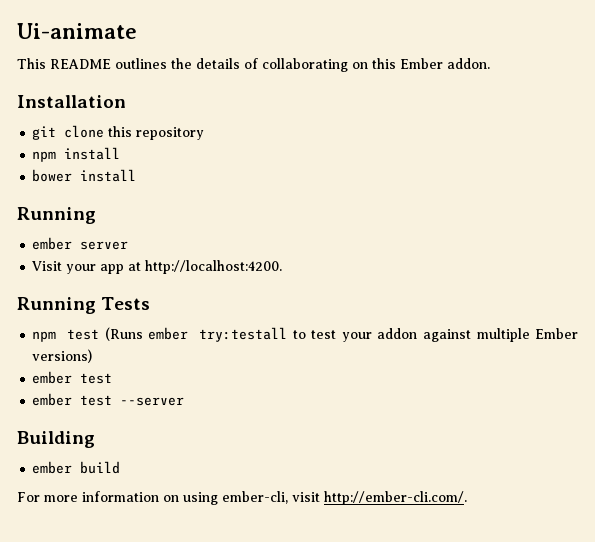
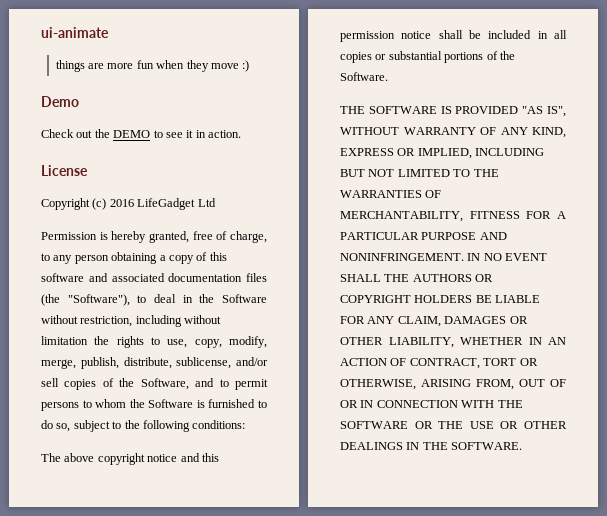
[17,23,137,39] [17,58,490,72] [17,95,126,108] [32,125,205,140] [32,147,121,162] [32,169,137,182] [17,207,96,224] [32,237,129,250] [32,260,283,274] [17,297,151,314] [32,327,578,342] [32,349,93,363] [32,371,113,384] [32,393,185,406] [17,431,95,448] [32,461,121,474] [17,491,467,505] Ui-animate // This README outlines the details of collaborating on this Ember addon. // Installation // git clone this repository // npm install // bower install // Running // ember server // Visit your app at http://localhost:4200. // Running Tests // npm test (Runs ember try:testall to test your addon against multiple Ember versions) // ember test // ember test --server // Building // ember build // For more information on using ember-cli, visit http://ember-cli.com/. -> [41,27,109,38] [55,60,250,72] [41,96,79,107] [41,129,241,138] [41,165,88,176] [41,198,216,210] [41,231,267,243] [41,252,227,264] [41,273,267,282] [41,294,267,306] [41,315,222,327] [41,336,267,348] [41,357,268,369] [41,378,268,390] [41,399,267,411] [41,420,246,432] [41,453,219,465] [340,30,567,42] [340,51,515,63] [340,72,388,81] [340,106,566,117] [340,127,566,138] [340,148,545,159] [340,169,499,177] [340,190,442,198] [340,211,566,222] [340,232,507,240] [340,253,548,261] [340,274,494,282] [340,295,541,303] [340,316,528,327] [340,337,566,348] [340,358,538,369] [340,379,566,390] [340,400,523,408] [340,421,567,429] [340,442,523,450] ui-animate // things are more fun when they move :) // Demo // Check out the DEMO to see it in action. // License // Copyright (c) 2016 LifeGadget Ltd // Permission is hereby granted, free of charge, to any person obtaining a copy of this software and associated documentation files (the "Software"), to deal in the Software without restriction, including without limitation the rights to use, copy, modify, merge, publish, distribute, sublicense, and/or sell copies of the Software, and to permit persons to whom the Software is furnished to do so, subject to the following conditions: // The above copyright notice and this permission notice shall be included in all copies or substantial portions of the Software. // THE SOFTWARE IS PROVIDED "AS IS", WITHOUT WARRANTY OF ANY KIND, EXPRESS OR IMPLIED, INCLUDING BUT NOT LIMITED TO THE WARRANTIES OF MERCHANTABILITY, FITNESS FOR A PARTICULAR PURPOSE AND NONINFRINGEMENT. IN NO EVENT SHALL THE AUTHORS OR COPYRIGHT HOLDERS BE LIABLE FOR ANY CLAIM, DAMAGES OR OTHER LIABILITY, WHETHER IN AN ACTION OF CONTRACT, TORT OR OTHERWISE, ARISING FROM, OUT OF OR IN CONNECTION WITH THE SOFTWARE OR THE USE OR OTHER DEALINGS IN THE SOFTWARE.

